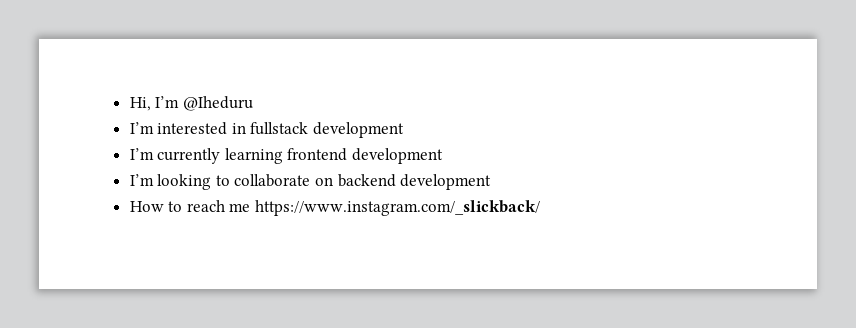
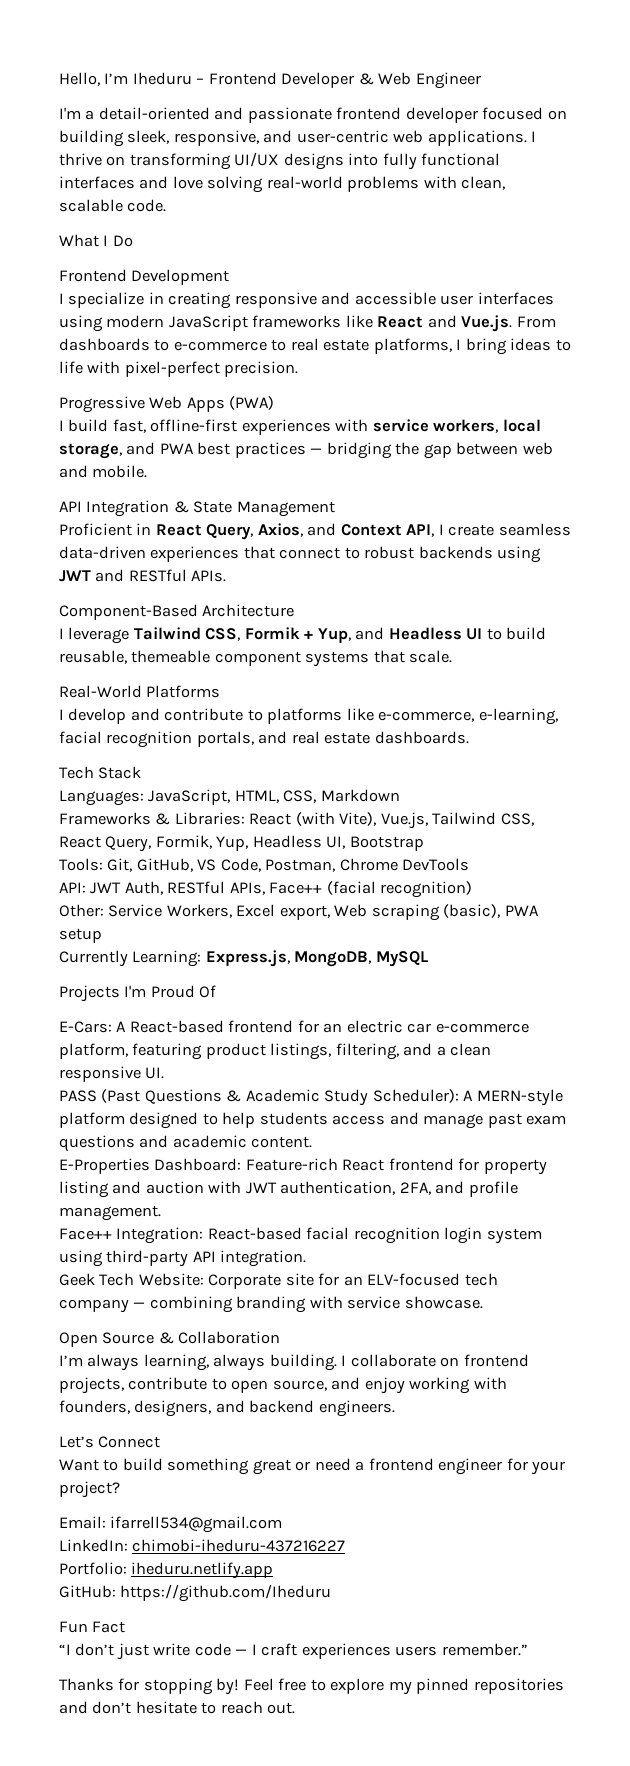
[129,96,253,111] [129,122,405,138] [129,148,444,164] [129,174,492,190] [129,200,541,216] Hi, I’m @Iheduru // I’m interested in fullstack development // I’m currently learning frontend development // I’m looking to collaborate on backend development // How to reach me https://www.instagram.com/_slickback/ -> [59,72,481,89] [59,107,567,123] [59,130,537,147] [59,152,501,170] [59,176,506,193] [59,199,167,212] [59,234,133,247] [59,269,230,285] [59,292,554,309] [59,315,556,332] [59,338,571,355] [59,361,299,377] [59,396,275,413] [59,419,541,435] [59,442,553,459] [59,465,148,478] [59,500,335,517] [59,523,571,540] [59,546,542,563] [59,569,227,582] [59,604,295,620] [59,627,547,644] [59,650,453,667] [59,685,221,698] [59,708,558,725] [59,731,469,748] [59,766,142,779] [59,789,400,806] [59,812,534,829] [59,835,424,852] [59,858,470,872] [59,881,473,898] [59,904,539,921] [59,928,102,943] [59,950,428,967] [59,985,217,1002] [59,1020,529,1033] [59,1043,492,1060] [59,1066,165,1082] [59,1089,563,1106] [59,1112,567,1129] [59,1135,313,1152] [59,1158,547,1175] [59,1181,518,1198] [59,1205,161,1221] [59,1227,542,1244] [59,1250,307,1267] [59,1273,498,1289] [59,1296,483,1313] [59,1331,281,1347] [59,1354,529,1371] [59,1377,507,1394] [59,1400,395,1417] [59,1436,161,1448] [59,1458,566,1475] [59,1481,120,1498] [59,1516,283,1533] [59,1539,346,1552] [59,1562,274,1579] [59,1584,332,1602] [59,1621,126,1633] [59,1643,528,1660] [59,1678,564,1695] [59,1701,296,1714] Hello, I’m Iheduru – Frontend Developer & Web Engineer // I'm a detail-oriented and passionate frontend developer focused on building sleek, responsive, and user-centric web applications. I thrive on transforming UI/UX designs into fully functional interfaces and love solving real-world problems with clean, scalable code. // What I Do // Frontend Development // I specialize in creating responsive and accessible user interfaces using modern JavaScript frameworks like React and Vue.js. From dashboards to e-commerce to real estate platforms, I bring ideas to life with pixel-perfect precision. // Progressive Web Apps (PWA) // I build fast, offline-first experiences with service workers, local storage, and PWA best practices — bridging the gap between web and mobile. // API Integration & State Management // Proficient in React Query, Axios, and Context API, I create seamless data-driven experiences that connect to robust backends using JWT and RESTful APIs. // Component-Based Architecture // I leverage Tailwind CSS, Formik + Yup, and Headless UI to build reusable, themeable component systems that scale. // Real-World Platforms // I develop and contribute to platforms like e-commerce, e-learning, facial recognition portals, and real estate dashboards. // Tech Stack // Languages: JavaScript, HTML, CSS, Markdown // Frameworks & Libraries: React (with Vite), Vue.js, Tailwind CSS, React Query, Formik, Yup, Headless UI, Bootstrap // Tools: Git, GitHub, VS Code, Postman, Chrome DevTools // API: JWT Auth, RESTful APIs, Face++ (facial recognition) // Other: Service Workers, Excel export, Web scraping (basic), PWA setup // Currently Learning: Express.js, MongoDB, MySQL // Projects I'm Proud Of // E-Cars: A React-based frontend for an electric car e-commerce platform, featuring product listings, filtering, and a clean responsive UI. // PASS (Past Questions & Academic Study Scheduler): A MERN-style platform designed to help students access and manage past exam questions and academic content. // E-Properties Dashboard: Feature-rich React frontend for property listing and auction with JWT authentication, 2FA, and profile management. // Face++ Integration: React-based facial recognition login system using third-party API integration. // Geek Tech Website: Corporate site for an ELV-focused tech company — combining branding with service showcase. // Open Source & Collaboration // I’m always learning, always building. I collaborate on frontend projects, contribute to open source, and enjoy working with founders, designers, and backend engineers. // Let’s Connect // Want to build something great or need a frontend engineer for your project? // Email: ifarrell534@gmail.com // LinkedIn: chimobi-iheduru-437216227 // Portfolio: iheduru.netlify.app // GitHub: https://github.com/Iheduru // Fun Fact // “I don’t just write code — I craft experiences users remember.” // Thanks for stopping by! Feel free to explore my pinned repositories and don’t hesitate to reach out.

